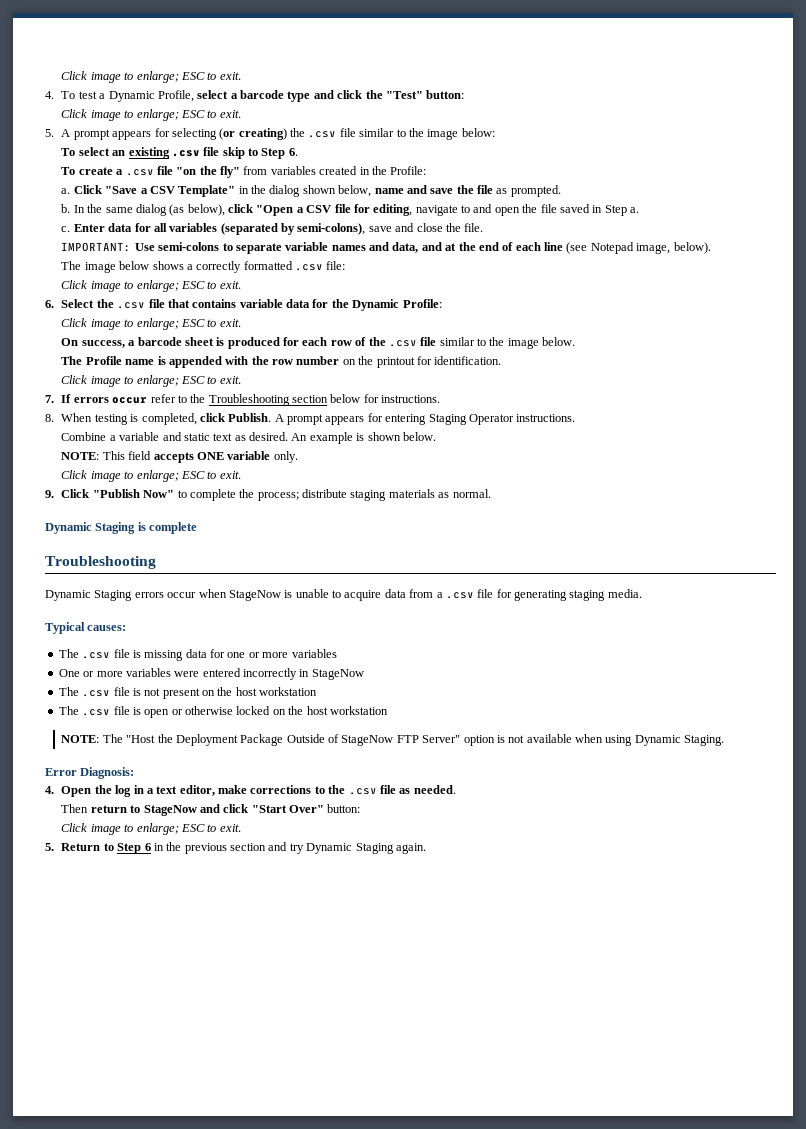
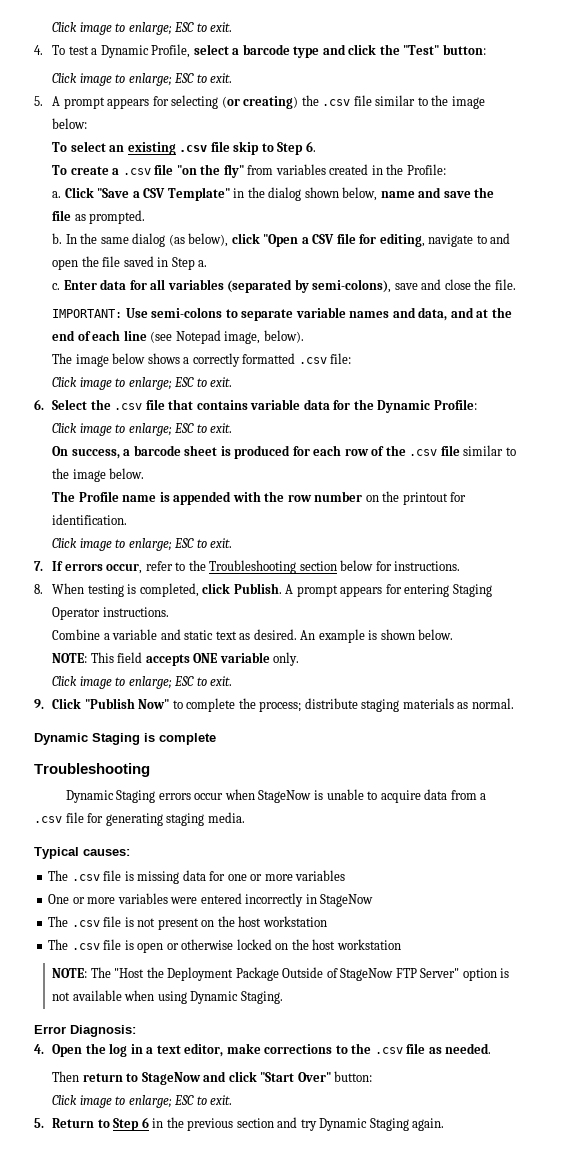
[112,397,148,404] occur -> [106,563,143,574] occur,

